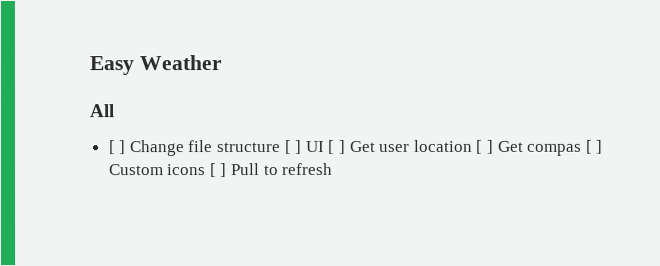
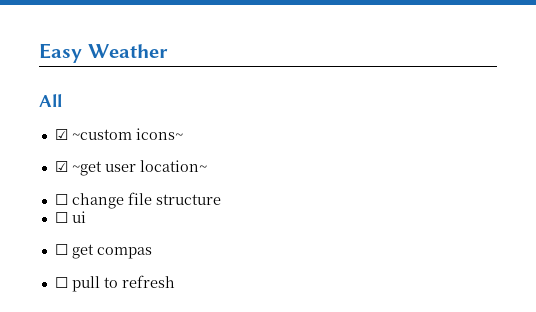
[108,139,604,157] [108,163,261,178] [ ] Change file structure [ ] UI [ ] Get user location [ ] Get compas [ ] Custom icons [ ] Pull -> [54,128,183,140] [54,160,207,176] [54,192,221,209] [54,211,86,223] [54,244,152,259] [54,276,100,292] ☑ ~custom icons~ // ☑ ~get user location~ // ☐ change file structure // ☐ ui // ☐ get compas // ☐ pull

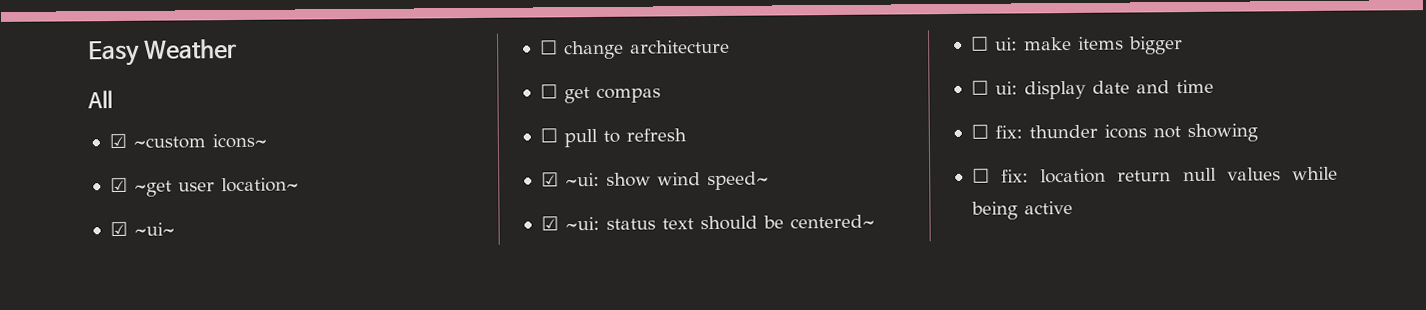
(207, 166) none -> [109,221,175,237] // ☑ ~ui~
[127,192,221,205] [54,211,86,223] file structure // ☐ ui -> [629,39,730,54] architecture
(175, 281) none -> [540,171,769,191] [540,214,875,231] [970,36,1183,55] [970,79,1214,100] [970,123,1258,143] [971,166,1338,184] [970,200,1073,220] // ☑ ~ui: show wind speed~ // ☑ ~ui: status text should be centered~ // ☐ ui: make items bigger // ☐ ui: display date and time // ☐ fix: thunder icons not showing // ☐ fix: location return null values while being active

